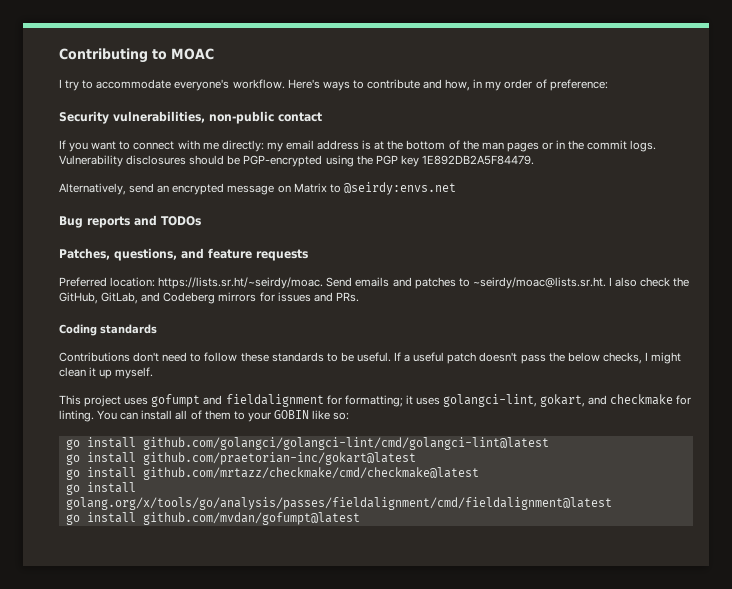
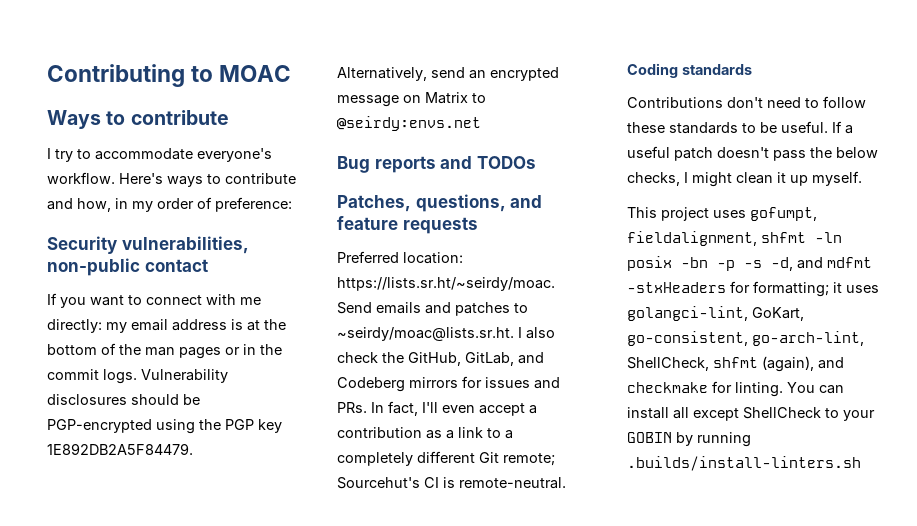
(214, 54) none -> [47,110,229,129] // Ways to contribute
(359, 297) none -> [371,401,537,416] [337,427,513,439] [337,451,555,466] [337,477,566,489] In fact, I'll even accept a contribution as a link to a completely different Git remote; Sourcehut's CI is remote-neutral.
[151,394,324,407] gofumpt and fieldalignment -> [750,207,817,221] [627,231,842,246] [627,256,872,271] [627,282,726,293] gofumpt, fieldalignment, shfmt -ln posix -bn -p -s -d, and mdfmt -stxHeaders
[540,394,586,407] gokart, -> [752,307,804,321] [627,331,864,346] [627,356,814,372] GoKart, go-consistent, go-arch-lint, ShellCheck, shfmt (again),
[190,410,231,420] of them -> [693,407,821,421] except ShellCheck
[312,410,350,420] [65,437,549,450] [65,452,416,465] [65,467,479,480] [65,482,136,495] [65,497,612,510] [65,512,360,525] like so: // go install github.com/golangci/golangci-lint/cmd/golangci-lint@latest // go install github.com/praetorian-inc/gokart@latest // go install github.com/mrtazz/checkmake/cmd/checkmake@latest // go install golang.org/x/tools/go/analysis/passes/fieldalignment/cmd/fieldalignment@latest // go install github.com/mvdan/gofumpt@latest -> [676,432,751,447] [627,456,861,471] by running .builds/install-linters.sh

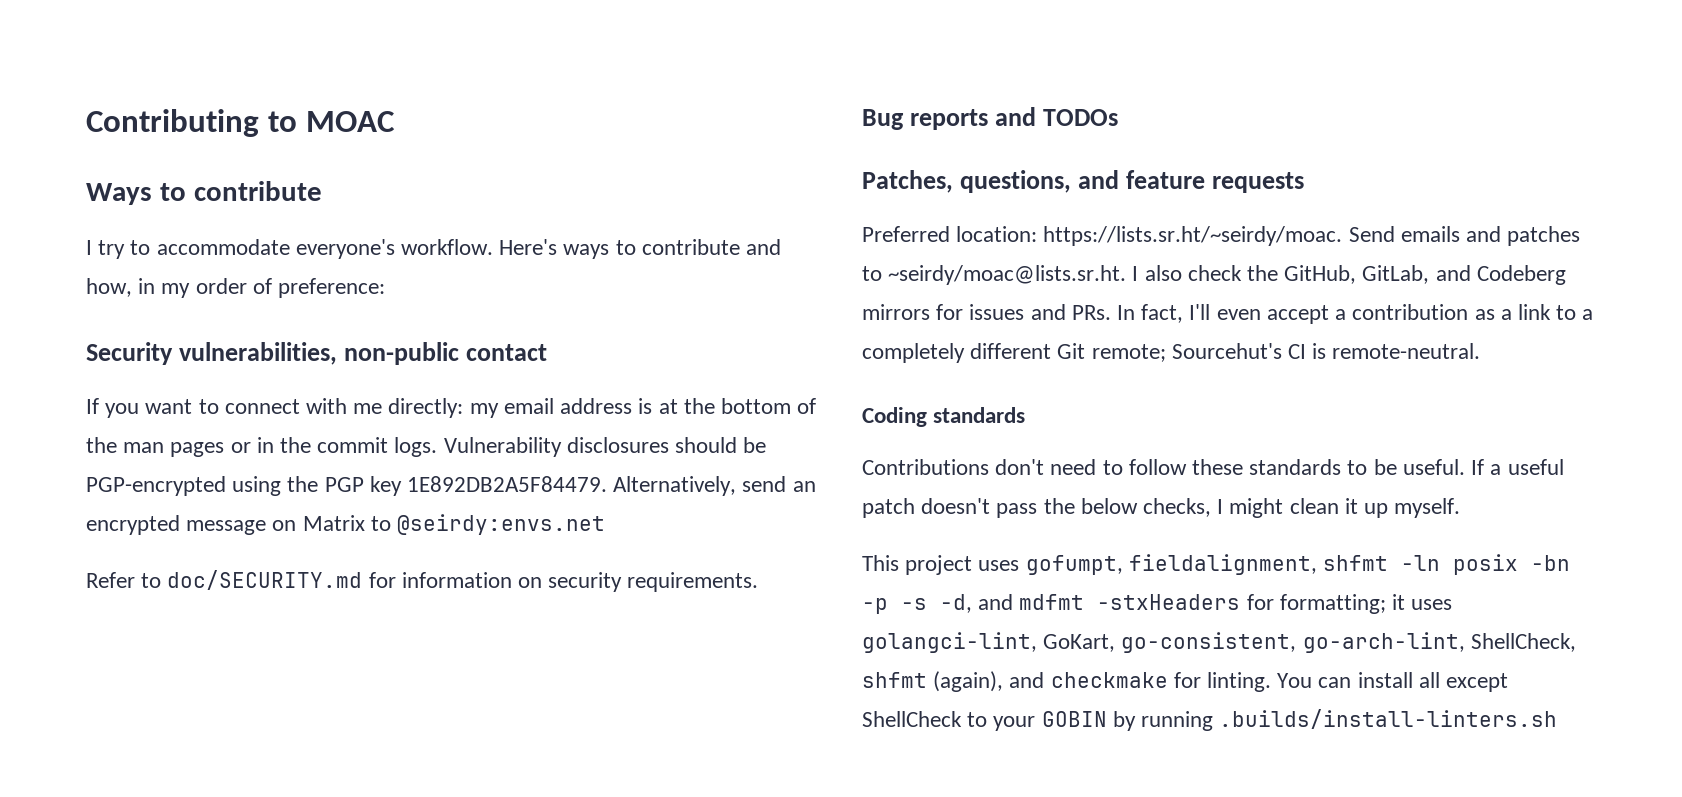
(193, 449) // -> (608, 484) none
(481, 123) none -> [86,570,759,592] // Refer to doc/SECURITY.md for information on security requirements.

